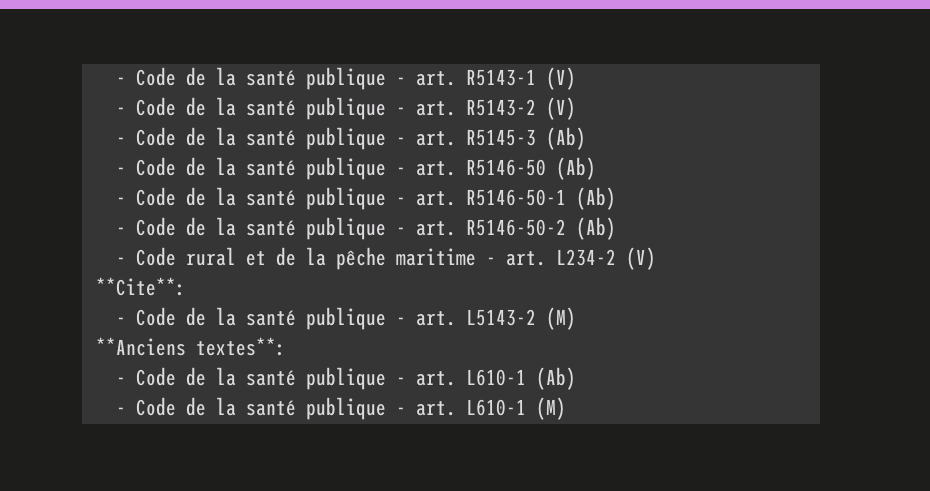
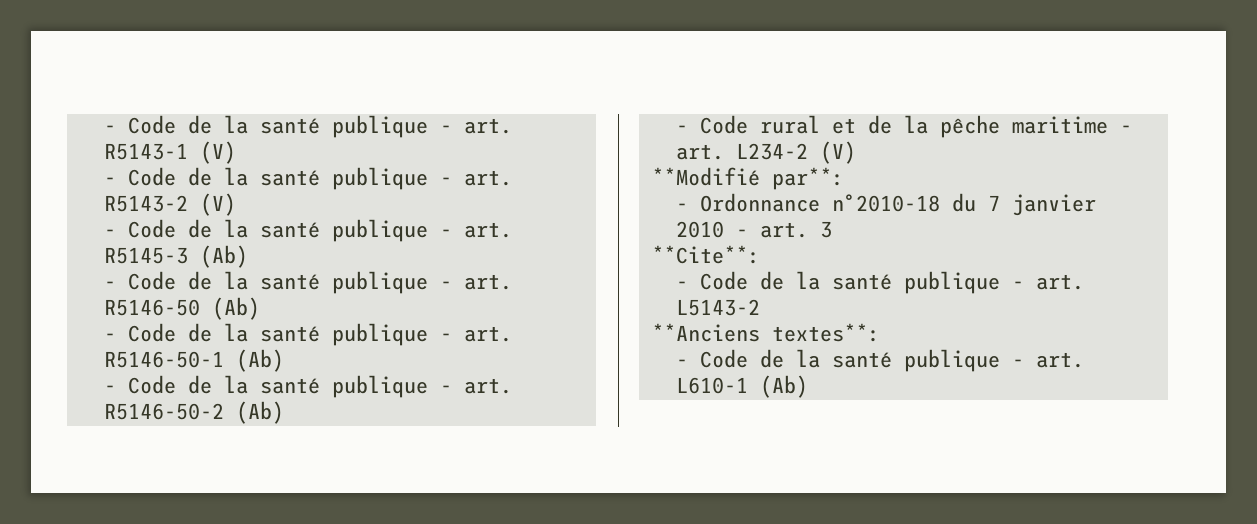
(656, 258) none -> [651,167,844,190] [675,193,1096,216] [675,221,832,238] // **Modifié par**: // - Ordonnance n°2010-18 du 7 janvier 2010 - art. 3
[545,307,576,330] (M) -> (760, 307) none
[115,397,566,420] // - Code de la santé publique - art. L610-1 (M) -> (808, 386) none

